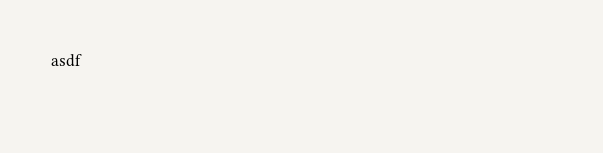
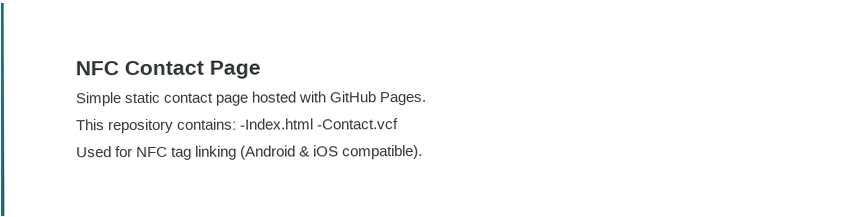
[51,54,82,67] asdf -> [75,60,261,79] [75,91,427,107] [76,118,400,134] [76,145,424,160] NFC Contact Page // Simple static contact page hosted with GitHub Pages. // This repository contains: -Index.html -Contact.vcf // Used for NFC tag linking (Android & iOS compatible).

